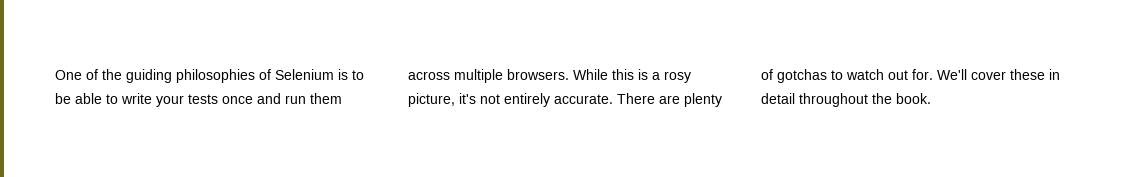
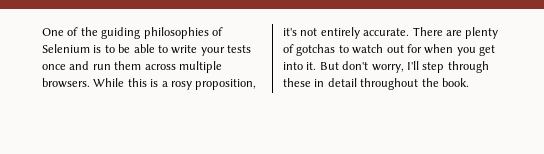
[408,93,455,107] picture, -> [195,79,257,90] proposition,
[912,69,1006,80] for. We'll cover -> [406,44,495,56] [283,61,489,73] for when you get into it. But don't worry, I'll step through

